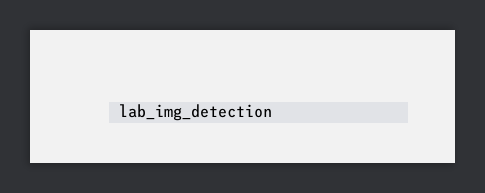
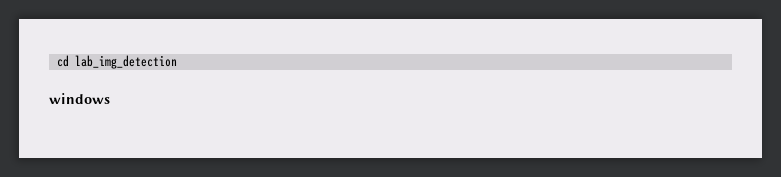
(118, 112) none -> [57,55,70,67] cd
(272, 112) none -> [49,93,110,104] // windows

